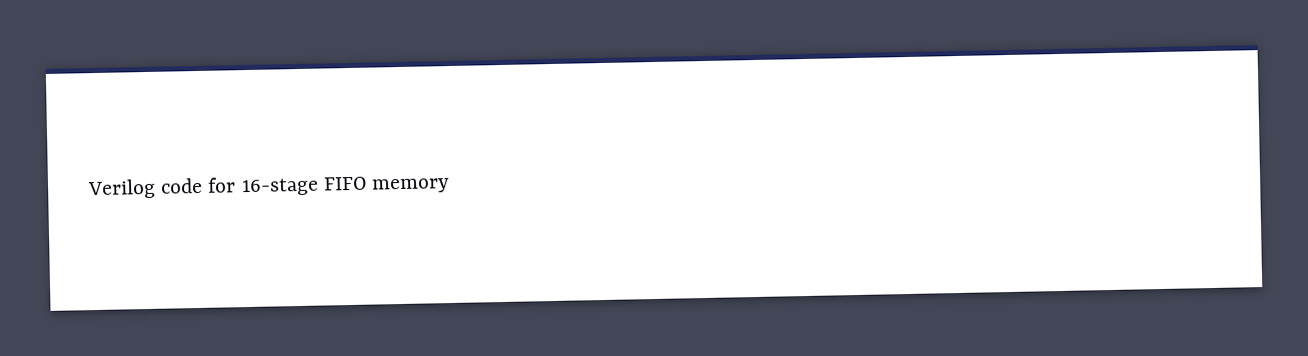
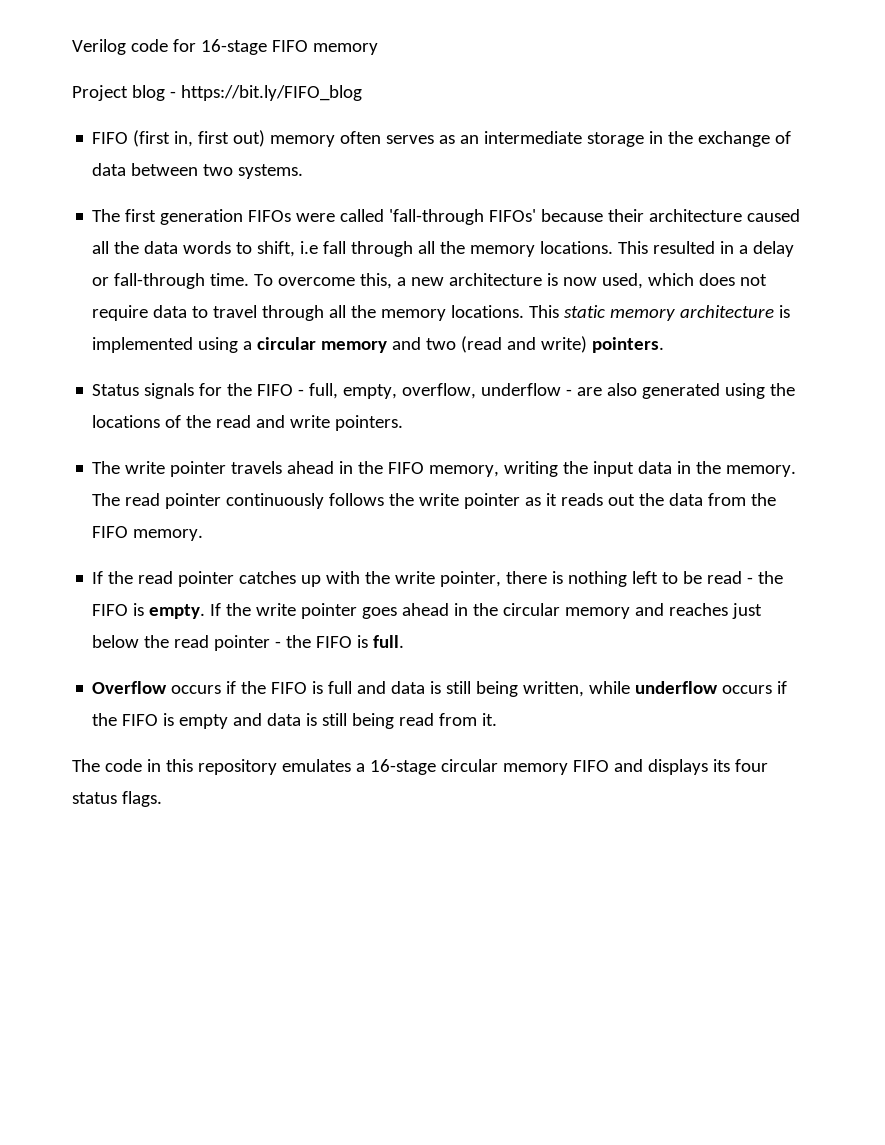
(451, 186) none -> [72,85,362,101] [92,130,792,147] [92,163,304,179] [92,209,801,225] [92,241,795,257] [92,273,768,289] [92,305,791,321] [92,336,665,353] [92,383,796,399] [92,415,404,431] [92,461,797,477] [92,493,777,509] [92,526,204,541] [92,571,784,587] [92,603,763,619] [92,635,405,651] [92,681,788,697] [92,713,498,729] [72,759,768,775] [72,791,162,807] // Project blog - https://bit.ly/FIFO_blog // FIFO (first in, first out) memory often serves as an intermediate storage in the exchange of data between two systems. // The first generation FIFOs were called 'fall-through FIFOs' because their architecture caused all the data words to shift, i.e fall through all the memory locations. This resulted in a delay or fall-through time. To overcome this, a new architecture is now used, which does not require data to travel through all the memory locations. This static memory architecture is implemented using a circular memory and two (read and write) pointers. // Status signals for the FIFO - full, empty, overflow, underflow - are also generated using the locations of the read and write pointers. // The write pointer travels ahead in the FIFO memory, writing the input data in the memory. The read pointer continuously follows the write pointer as it reads out the data from the FIFO memory. // If the read pointer catches up with the write pointer, there is nothing left to be read - the FIFO is empty. If the write pointer goes ahead in the circular memory and reaches just below the read pointer - the FIFO is full. // Overflow occurs if the FIFO is full and data is still being written, while underflow occurs if the FIFO is empty and data is still being read from it. // The code in this repository emulates a 16-stage circular memory FIFO and displays its four status flags.

